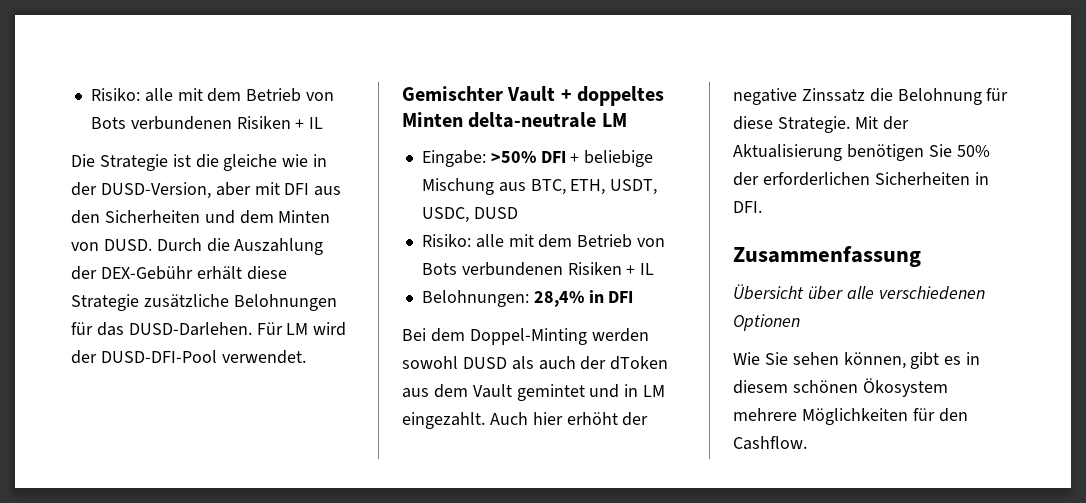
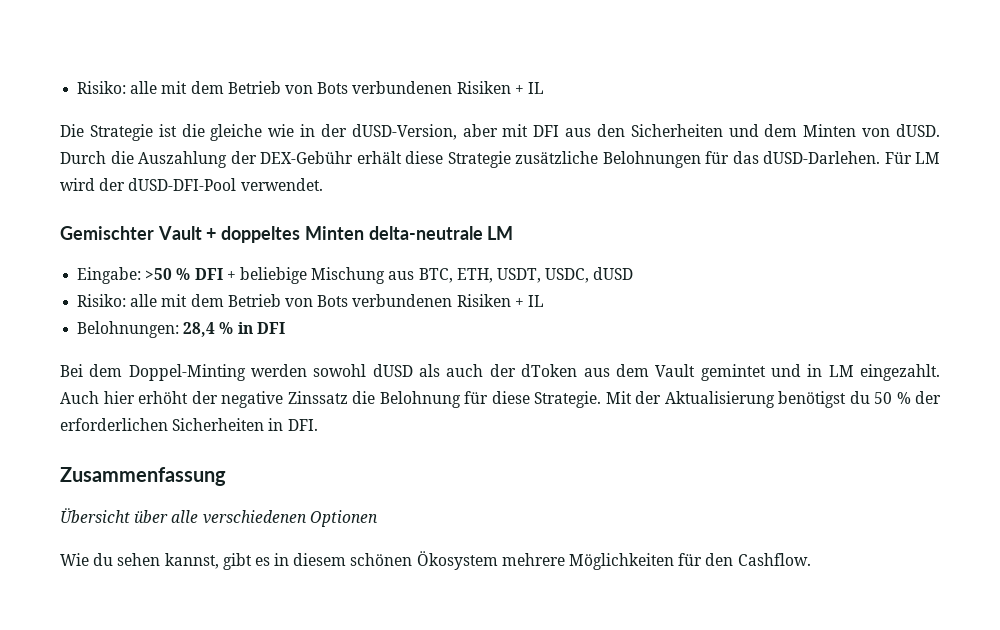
[100,182,211,199] DUSD-Version, -> [351,124,457,140] dUSD-Version,
[103,239,152,251] DUSD. -> [896,124,941,137] dUSD.
[128,322,252,336] DUSD-Darlehen. -> [763,151,880,164] dUSD-Darlehen.
[100,350,217,363] DUSD-DFI-Pool -> [128,178,237,191] dUSD-DFI-Pool
[490,151,536,163] >50% -> [145,268,191,280] >50 %
[473,207,518,219] DUSD -> [593,267,634,280] dUSD
[533,291,584,307] 28,4% -> [183,322,234,337] 28,4 %
[462,357,507,369] DUSD -> [372,364,413,377] dUSD
[846,144,990,161] benötigen Sie 50% -> [778,391,911,408] benötigst du 50 %
[764,352,906,369] Sie sehen können, -> [93,553,219,569] du sehen kannst,

